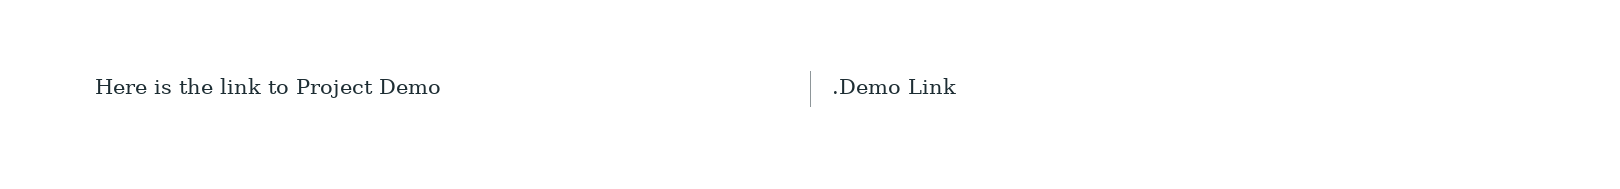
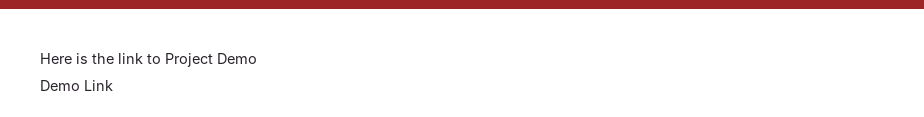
[832,79,901,94] .Demo -> [40,80,80,91] Demo

